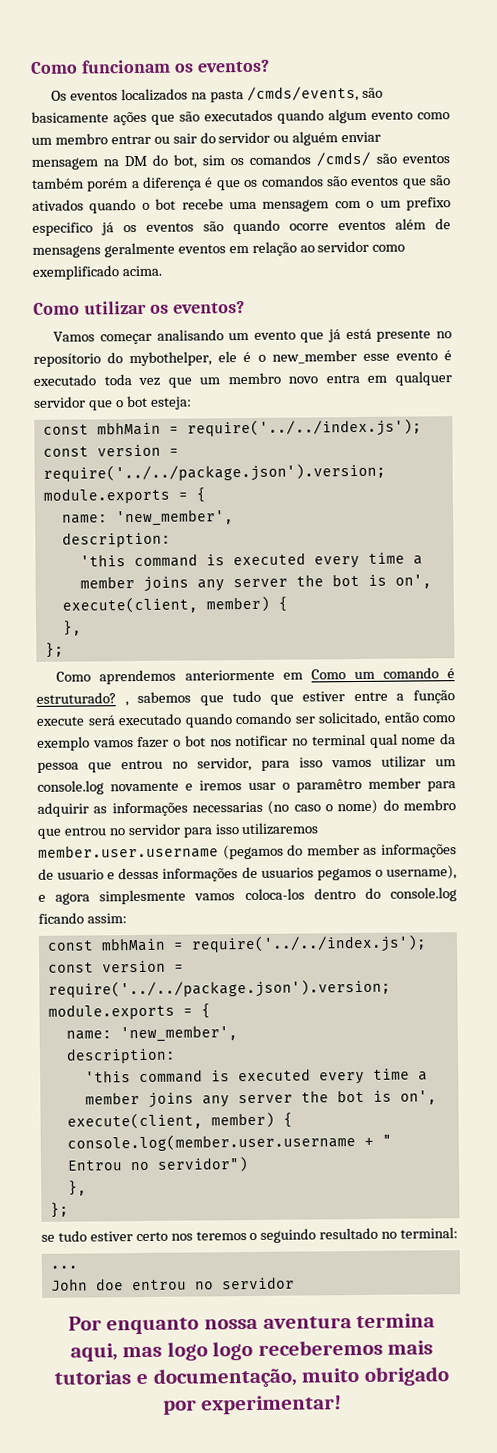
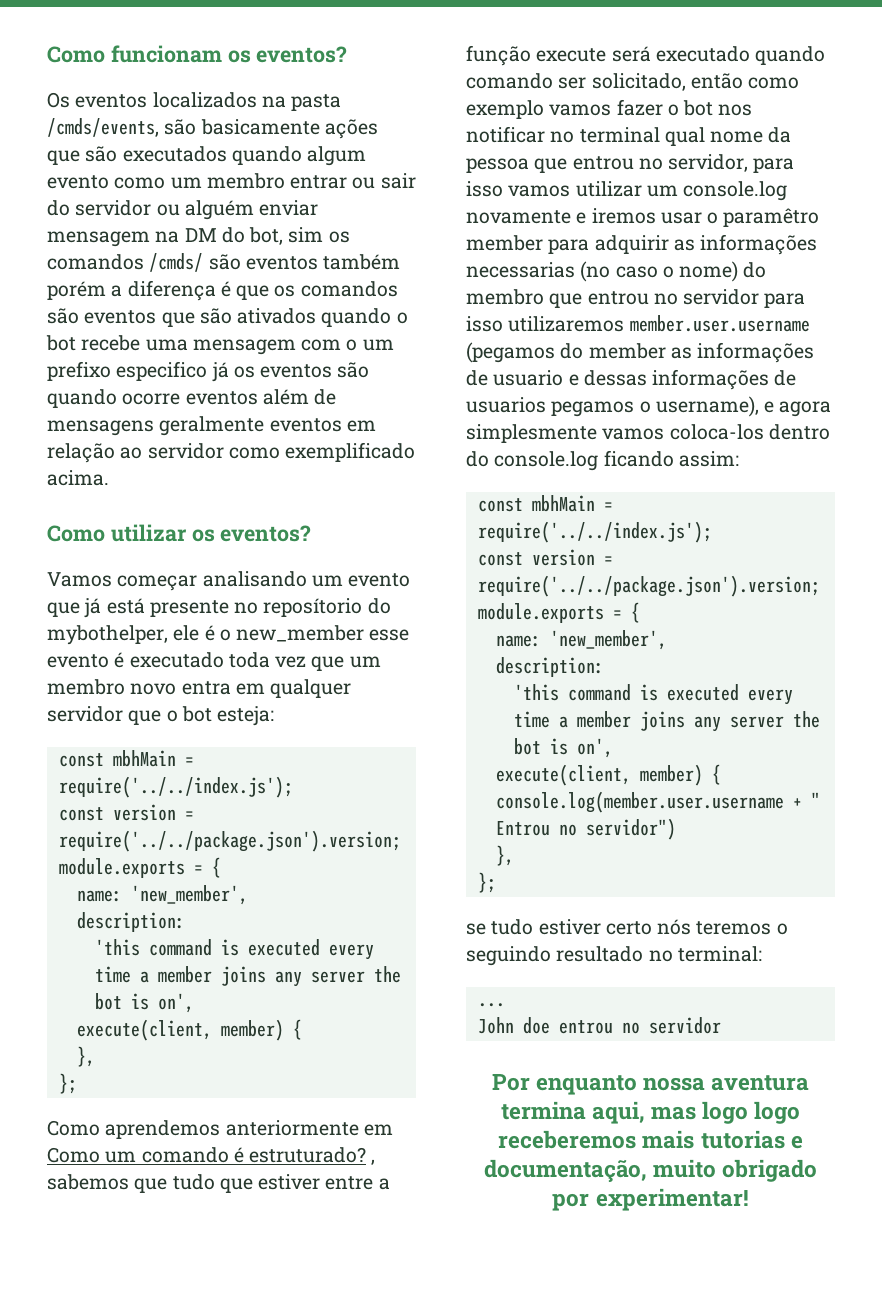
[170,1233,193,1241] nos -> [657,919,692,935] nós

